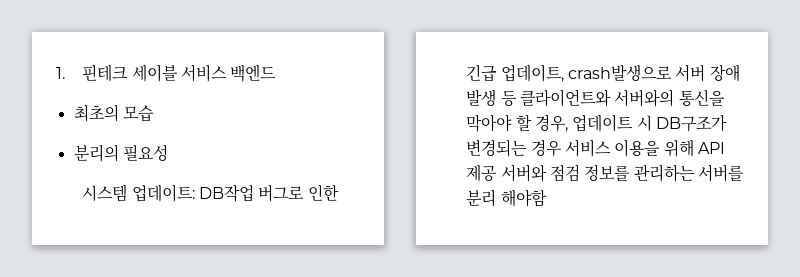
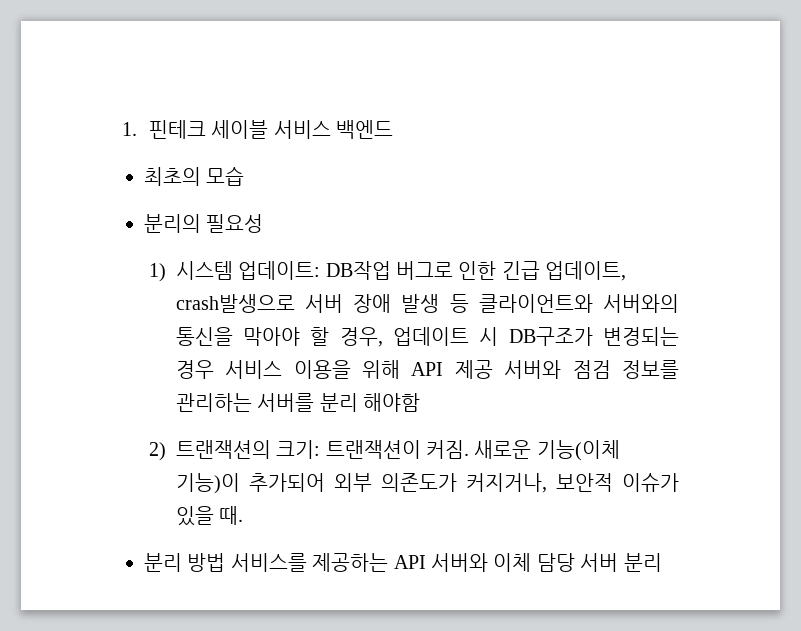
(168, 152) none -> [148,263,166,282] 1)
(547, 198) none -> [148,440,620,461] [175,473,679,494] [175,506,244,526] [144,553,662,572] // 2) 트랜잭션의 크기: 트랜잭션이 커짐. 새로운 기능(이체 기능)이 추가되어 외부 의존도가 커지거나, 보안적 이슈가 있을 때. // 분리 방법 서비스를 제공하는 API 서버와 이체 담당 서버 분리

